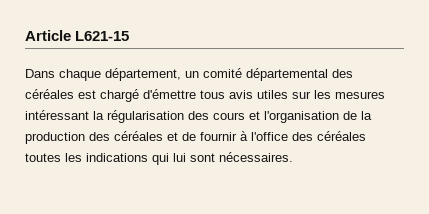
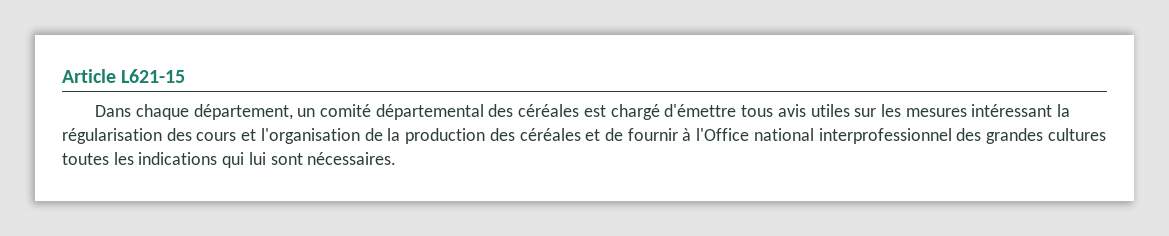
[251,131,366,141] l'office des céréales -> [696,128,1106,144] l'Office national interprofessionnel des grandes cultures

